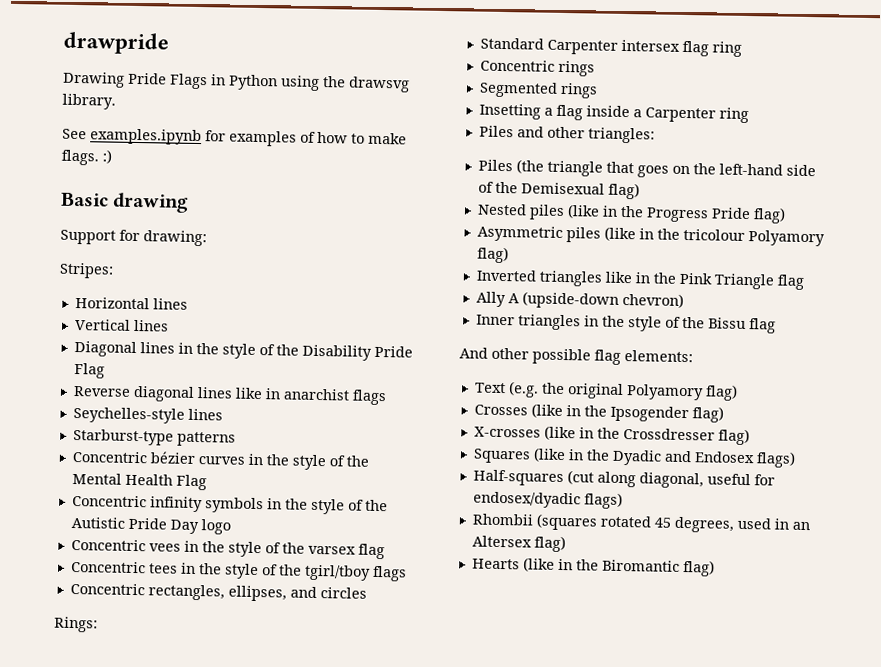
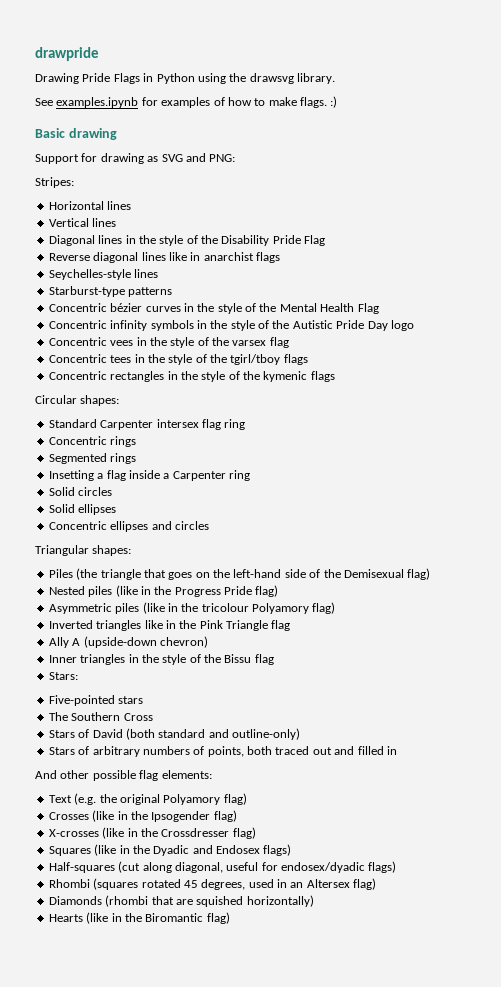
[143,230,207,247] drawing: -> [100,153,236,164] drawing as SVG and PNG:
[147,584,367,602] [54,616,98,633] rectangles, ellipses, and circles // Rings: -> [110,371,335,382] [35,395,120,406] rectangles in the style of the kymenic flags // Circular shapes:
[478,125,655,144] Piles and other triangles: -> [48,487,113,496] [48,504,117,515] [48,521,209,532] [35,545,132,556] Solid circles // Solid ellipses // Concentric ellipses and circles // Triangular shapes:
(776, 326) none -> [48,672,78,680] [48,695,144,706] [48,712,153,721] [48,728,300,740] [48,746,397,757] // Stars: // Five-pointed stars // The Southern Cross // Stars of David (both standard and outline-only) // Stars of arbitrary numbers of points, both traced out and filled in
[471,513,534,526] Rhombii -> [48,879,90,888] Rhombi
(566, 544) none -> [48,895,314,907] // Diamonds (rhombi that are squished horizontally)

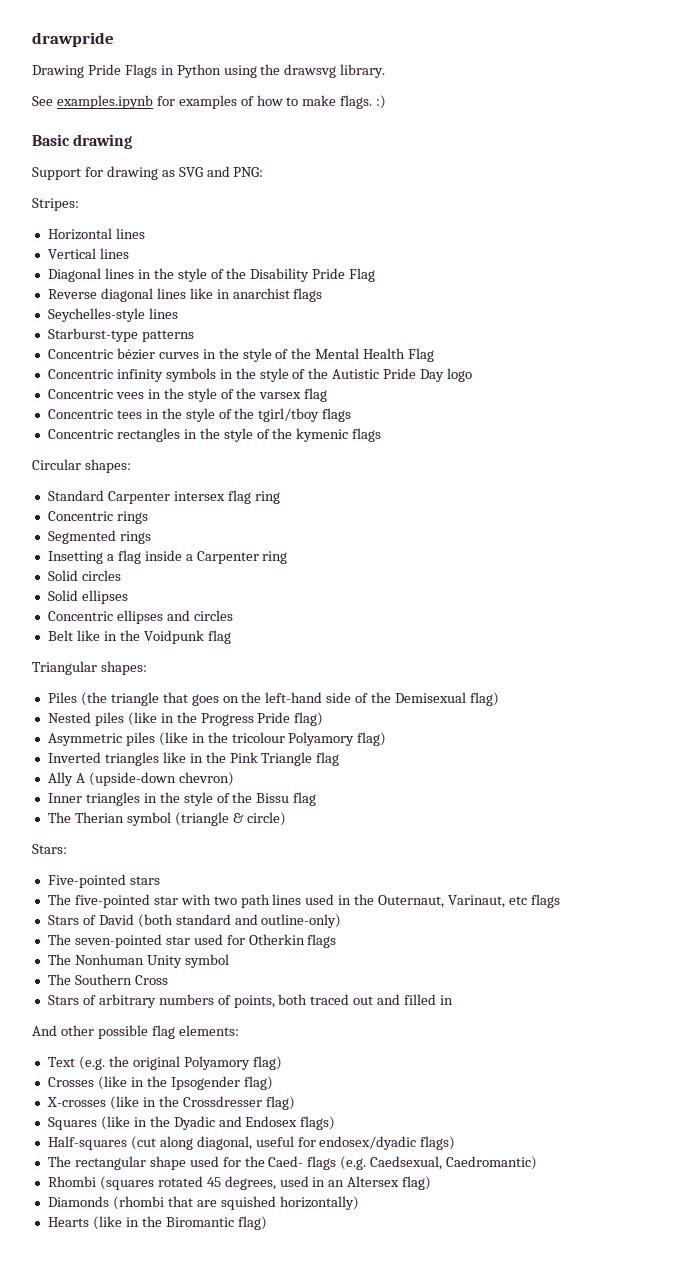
(209, 525) none -> [47,630,231,644] // Belt like in the Voidpunk flag
[48,672,78,680] [48,695,144,706] [48,712,153,721] Stars: // Five-pointed stars // The Southern Cross -> [47,812,286,826] [32,844,67,854] [47,874,160,888] [47,894,560,908] The Therian symbol (triangle & circle) // Stars: // Five-pointed stars // The five-pointed star with two path lines used in the Outernaut, Varinaut, etc flags
(300, 734) none -> [47,934,337,948] [47,954,229,968] [47,974,168,985] // The seven-pointed star used for Otherkin flags // The Nonhuman Unity symbol // The Southern Cross
(397, 867) none -> [47,1156,538,1170] // The rectangular shape used for the Caed- flags (e.g. Caedsexual, Caedromantic)

